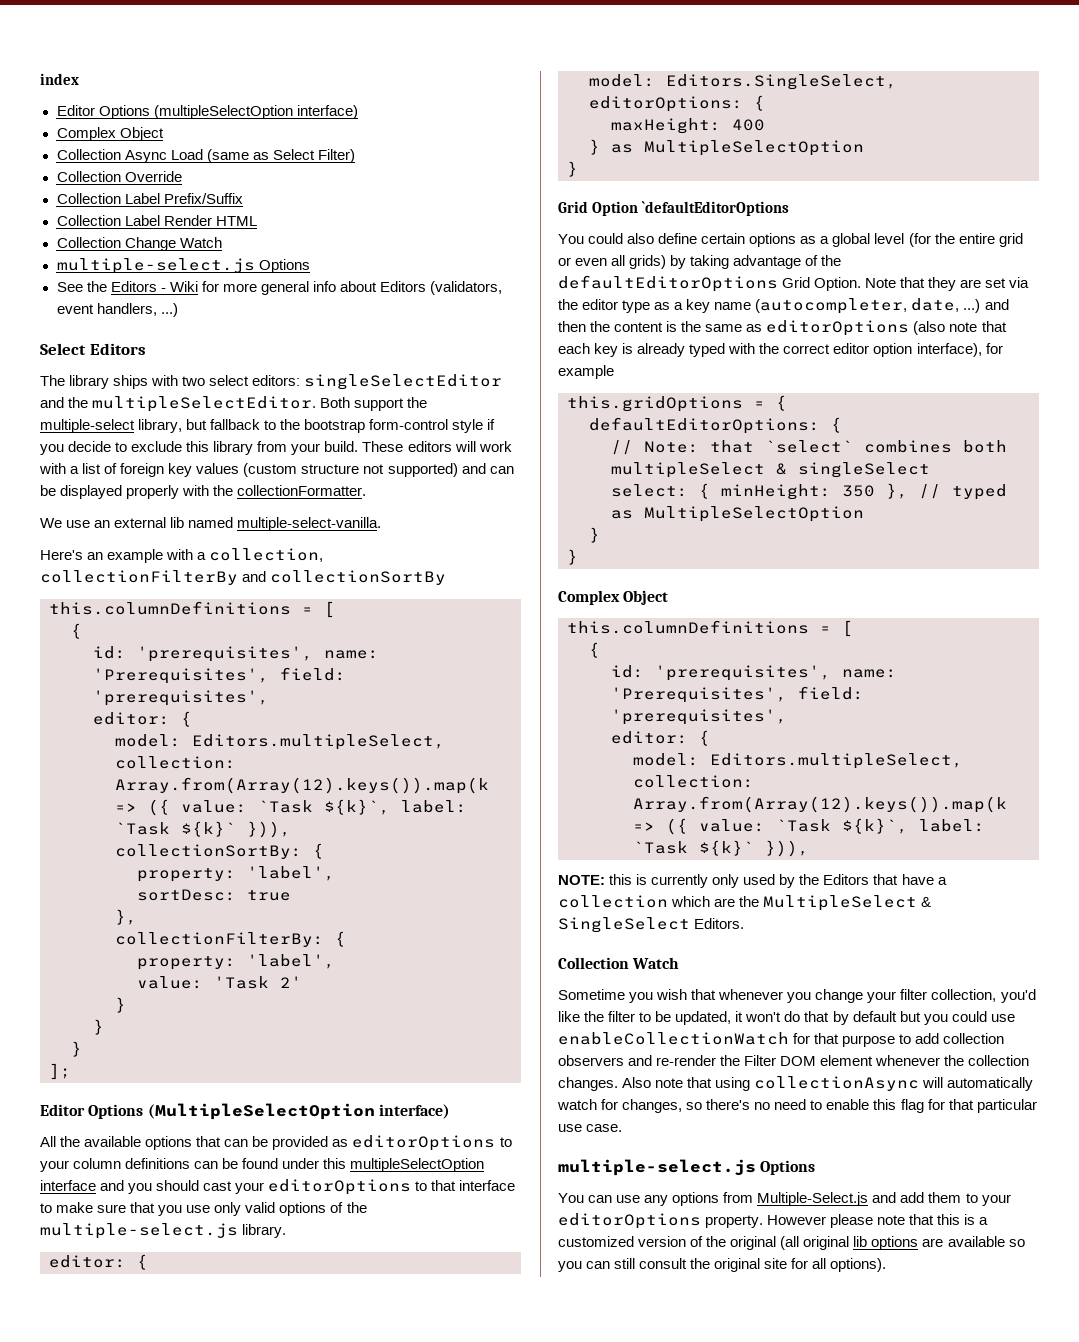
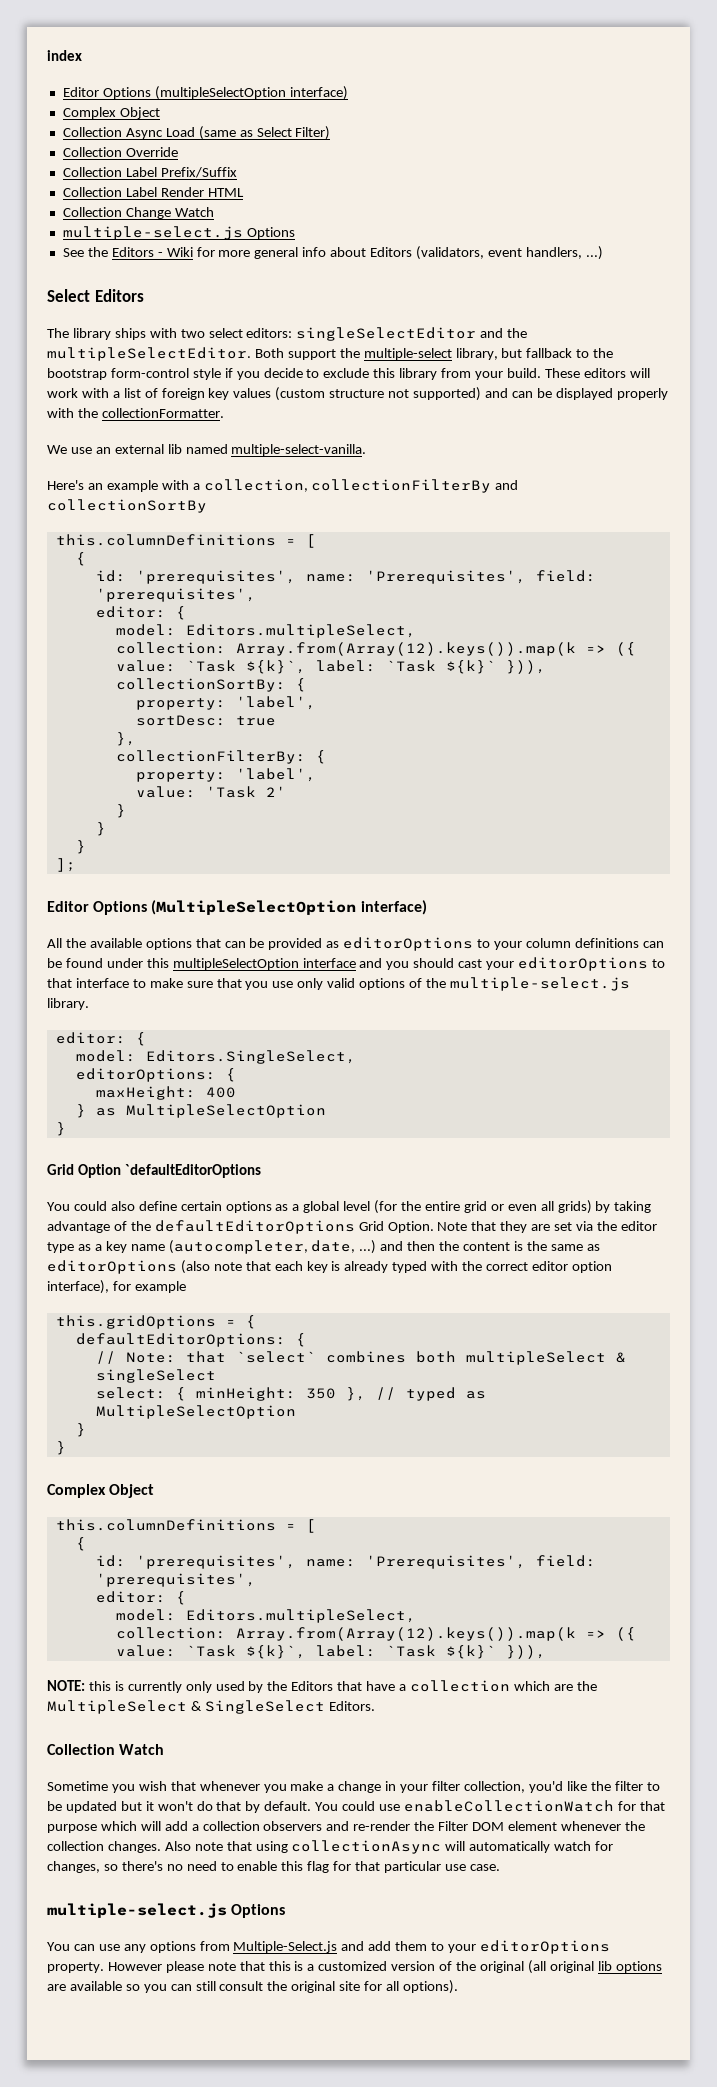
[815,989,864,1003] change -> [290,1781,397,1793] make a change in
[675,1011,732,1025] updated, -> [65,1801,142,1813] updated but
[852,1011,948,1025] default but you -> [264,1801,339,1811] default. You
[899,1033,940,1044] to add -> [100,1821,199,1831] which will add a

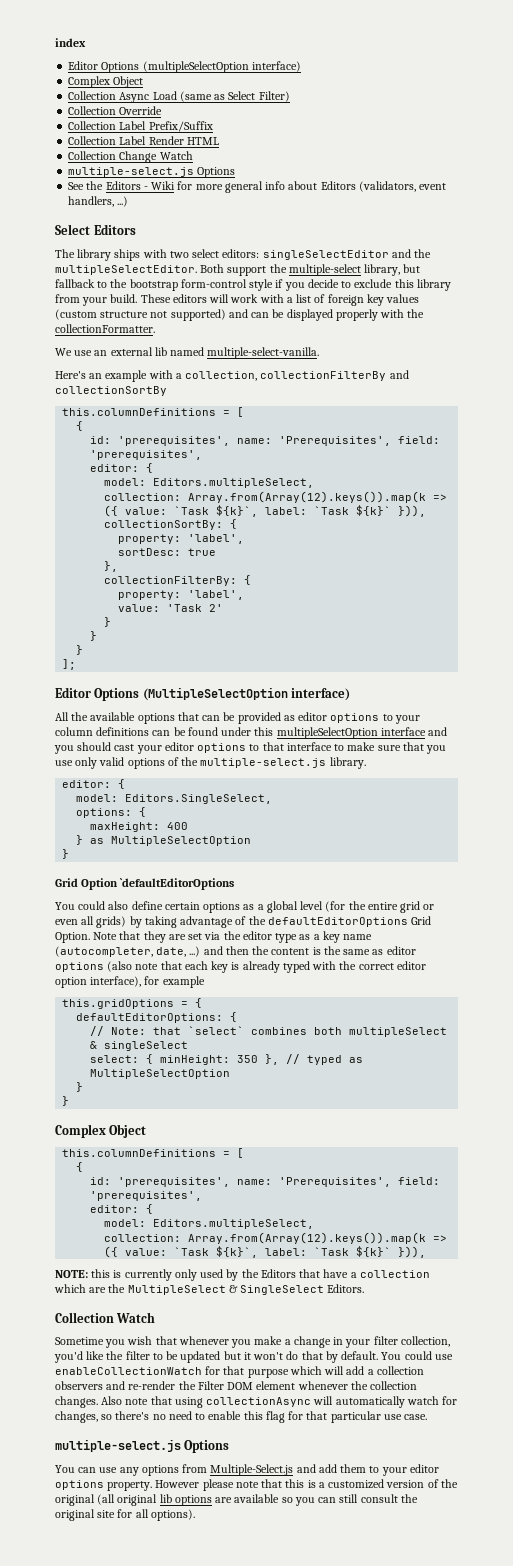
[343,937,474,951] editorOptions -> [298,712,380,723] editor options
[518,957,649,971] editorOptions -> [164,742,247,753] editor options
[75,1068,216,1082] editorOptions: -> [76,808,133,818] options:
[47,1260,177,1274] editorOptions -> [386,946,416,955] [55,962,104,972] editor options
[479,1940,610,1954] editorOptions -> [409,1464,439,1473] [55,1480,104,1490] editor options

